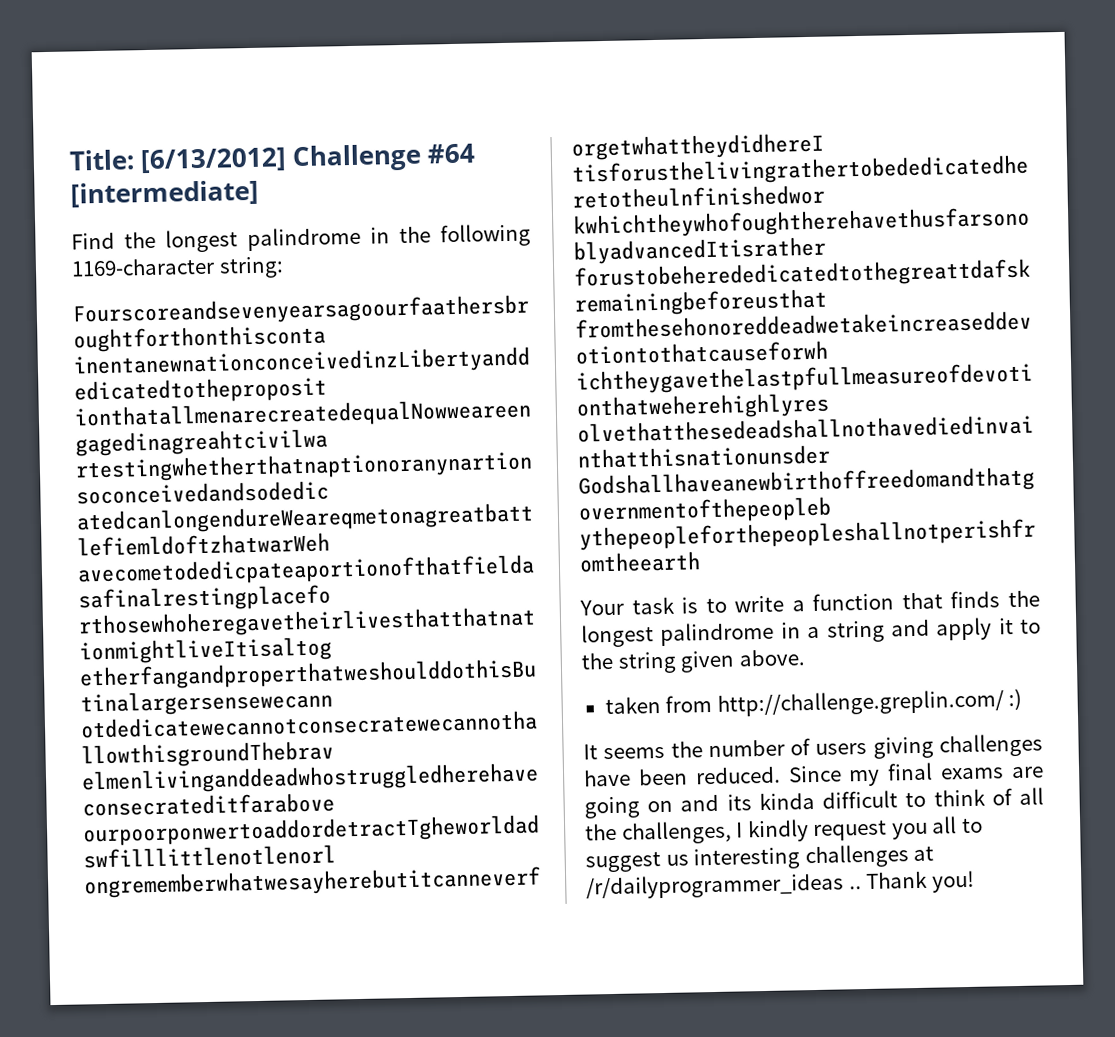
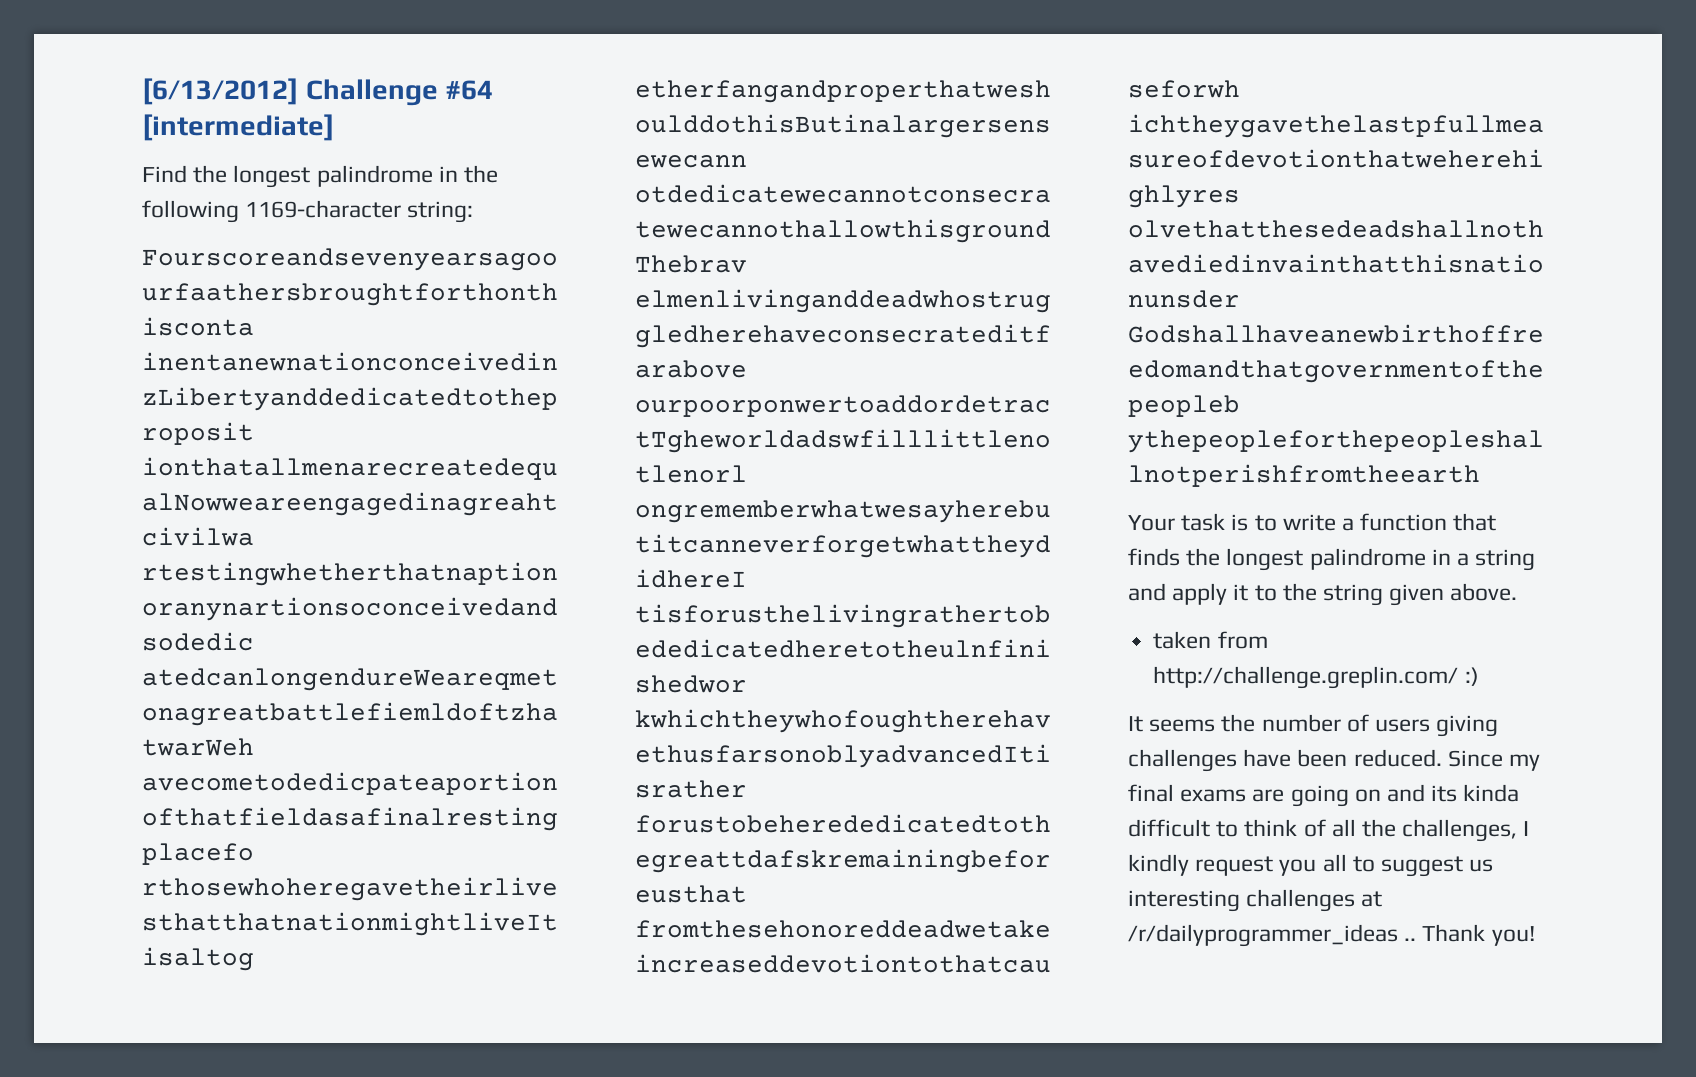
[69,149,135,171] Title: -> (142, 91) none

